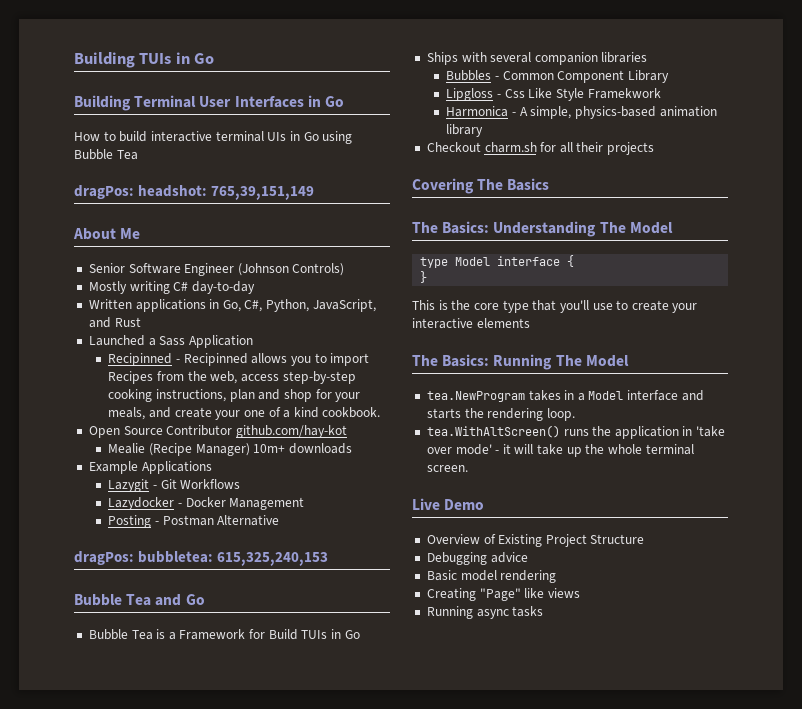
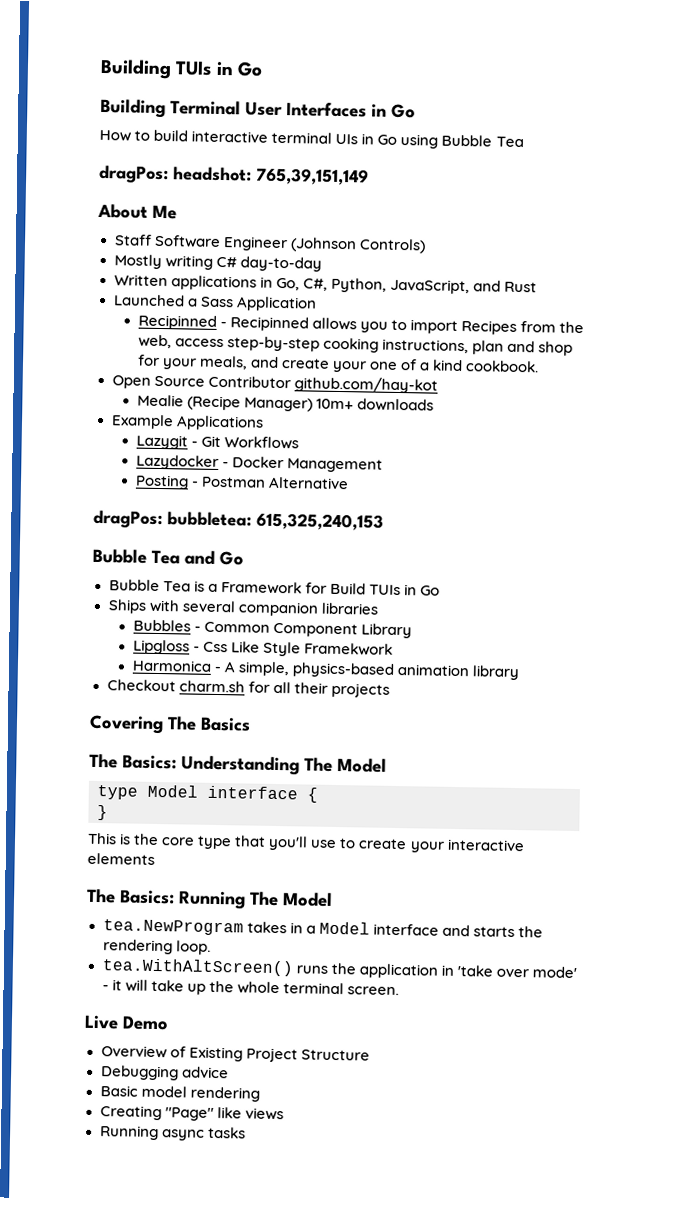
[88,263,125,273] Senior -> [113,234,152,246] Staff

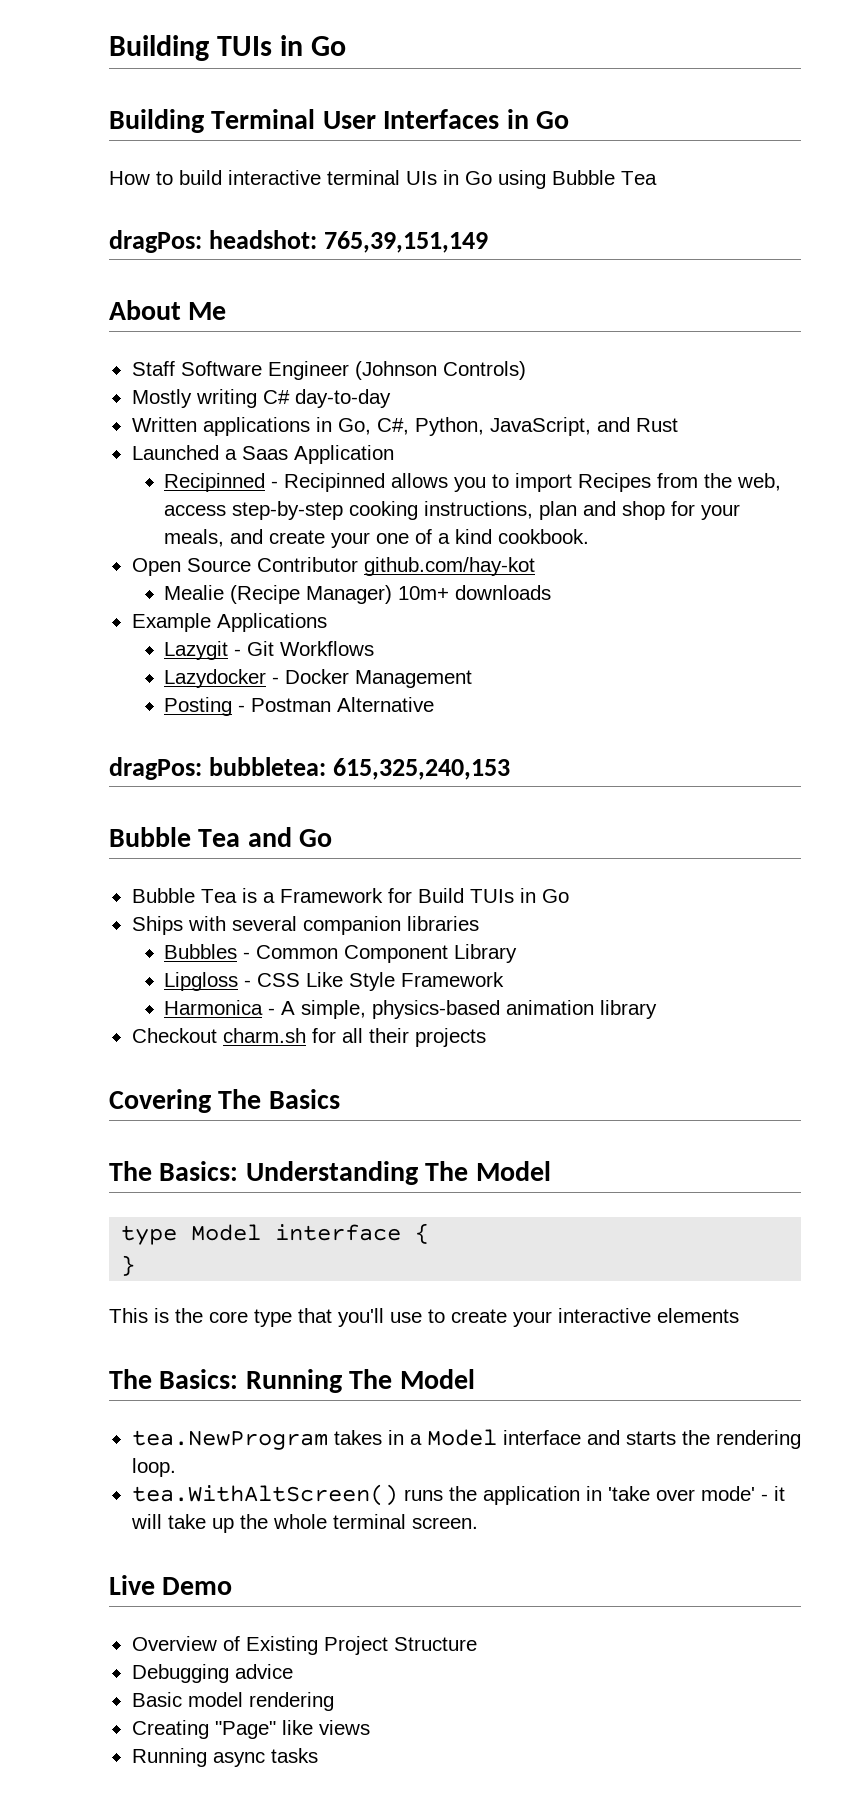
[199,296,234,308] Sass -> [241,446,288,460] Saas
[202,641,228,653] Css -> [257,973,301,987] CSS
[303,642,393,656] Framekwork -> [401,972,505,987] Framework

